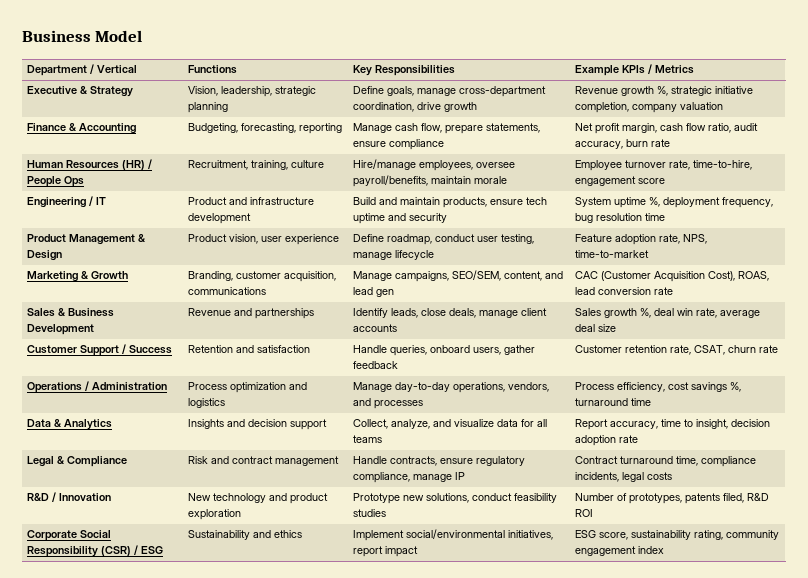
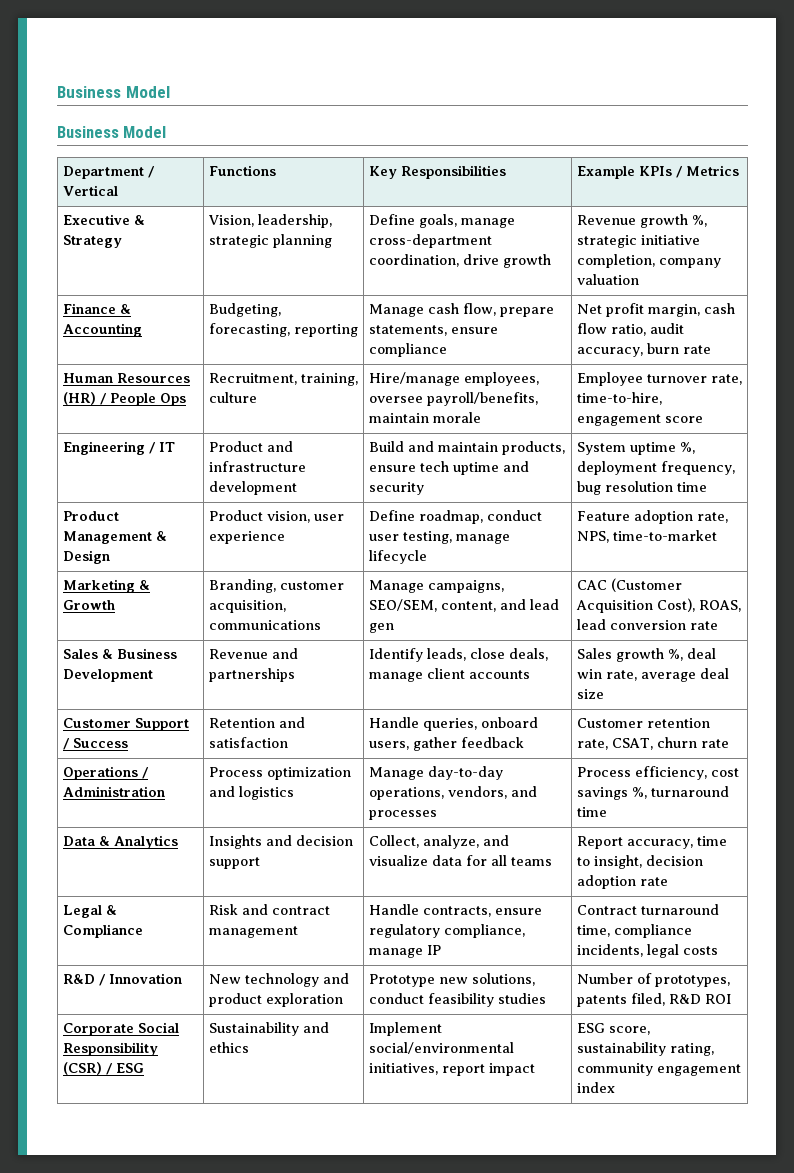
[22,30,143,42] Business Model -> [57,86,170,98] [57,126,167,138] Business Model // Business Model

